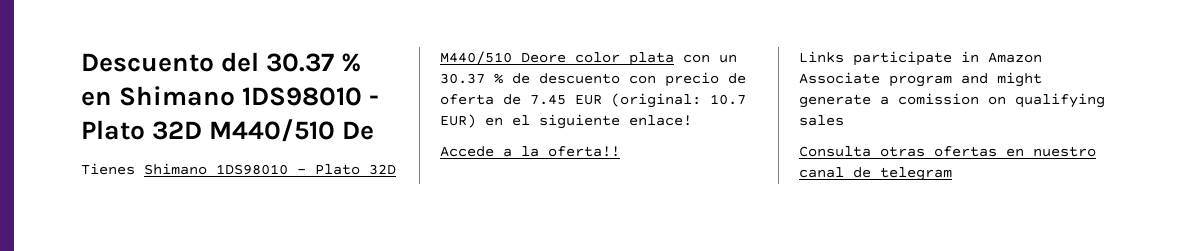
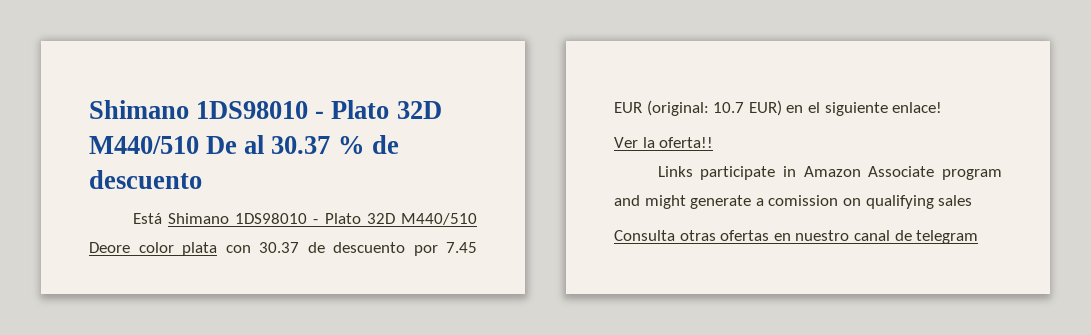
[81,52,362,72] [81,91,112,106] Descuento del 30.37 % en -> (89, 109) none
[81,163,135,175] // Tienes -> [244,135,399,154] [89,170,202,189] [132,213,162,224] al 30.37 % de descuento // Está
[719,54,737,63] [440,72,746,87] [440,94,521,105] un 30.37 % de descuento con precio de oferta de -> [259,242,438,256] 30.37 de descuento por
[440,146,512,157] Accede a -> [614,137,638,148] Ver

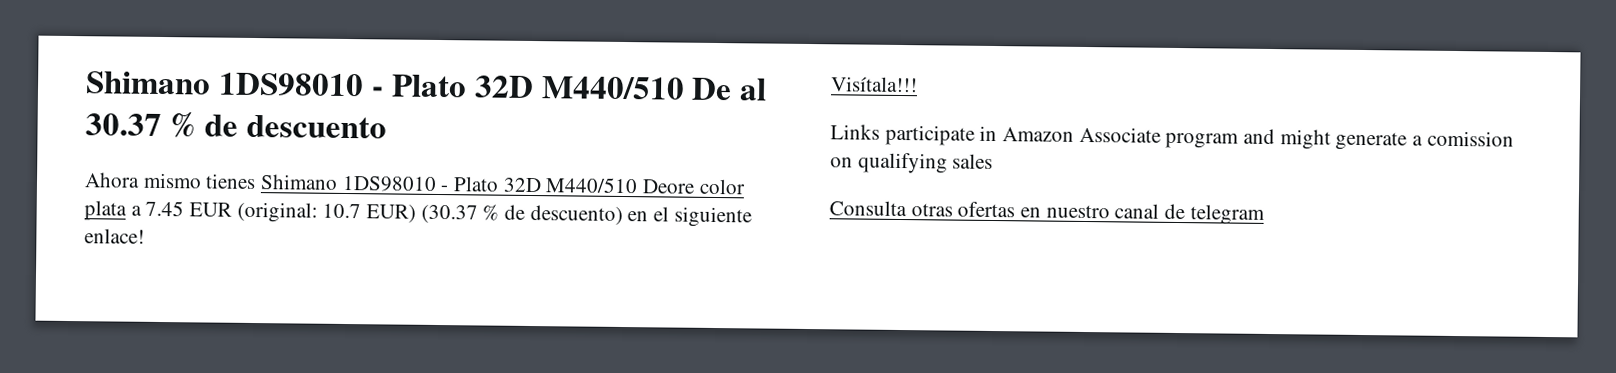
[132,213,162,224] Está -> [84,172,257,190] Ahora mismo tienes
[225,242,438,256] con 30.37 de descuento por -> [130,205,142,216] a
(782, 108) none -> [420,204,623,225] (30.37 % de descuento)
[614,137,714,148] Ver la oferta!! -> [831,76,918,93] Visítala!!!

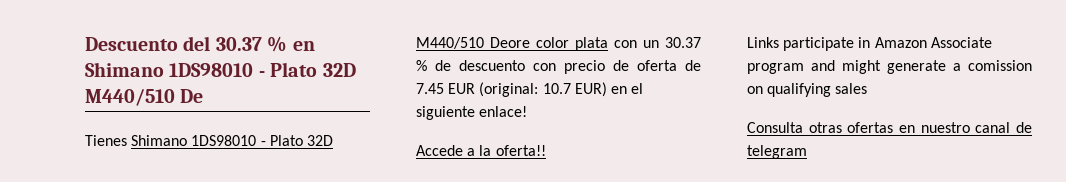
(85, 83) none -> [85,36,315,52] Descuento del 30.37 % en
[739,78,768,101] [85,111,387,139] [84,172,257,190] al 30.37 % de descuento // Ahora mismo tienes -> [85,135,127,146] // Tienes
[130,205,142,216] a -> [614,37,701,48] [416,60,701,74] con un 30.37 % de descuento con precio de oferta de
[420,204,623,225] (30.37 % de descuento) -> (607, 89) none
[831,76,918,93] Visítala!!! -> [416,145,546,156] Accede a la oferta!!

